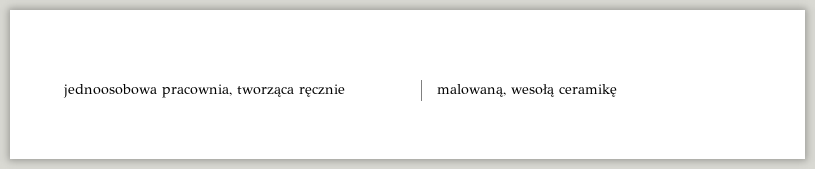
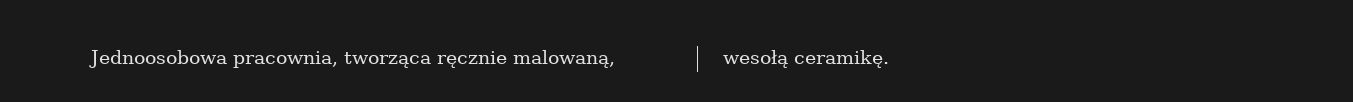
[63,84,157,98] jednoosobowa -> [89,50,227,68] Jednoosobowa
[559,84,617,97] ceramikę -> [794,50,889,68] ceramikę.

